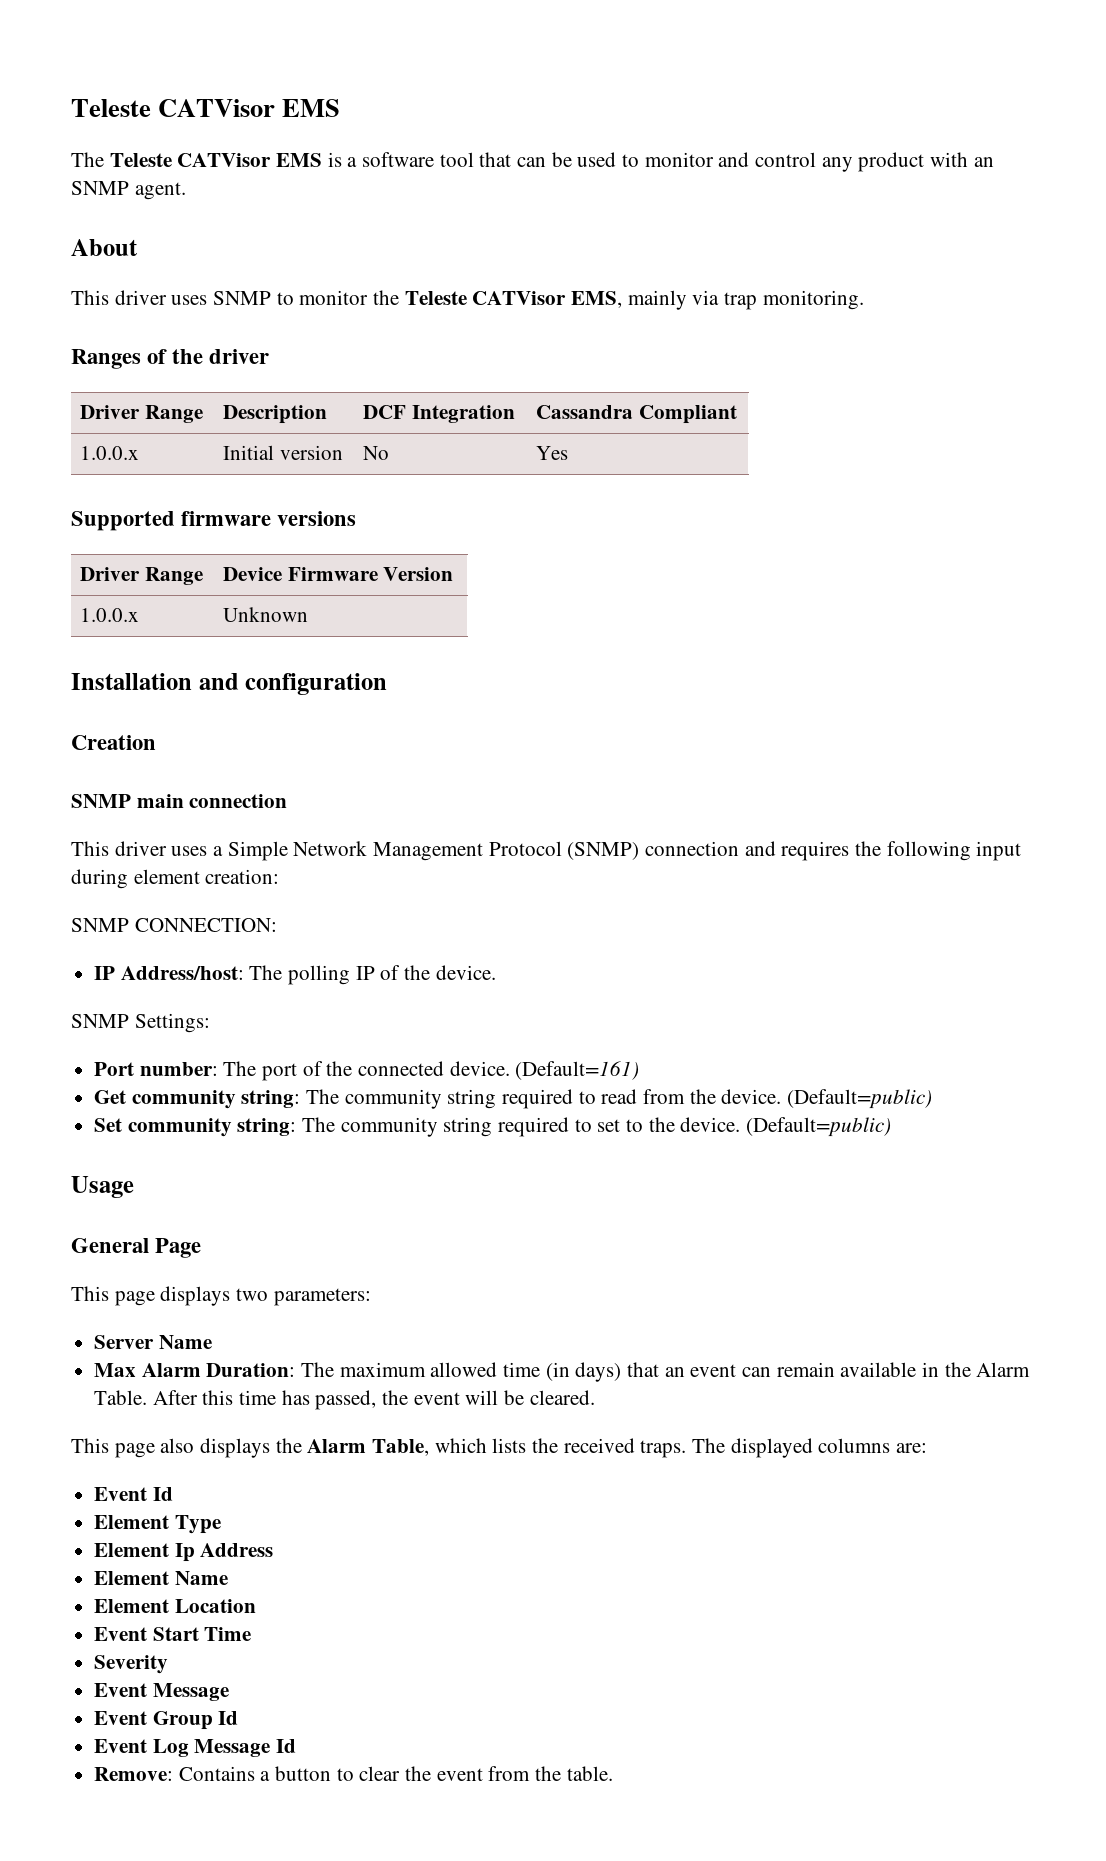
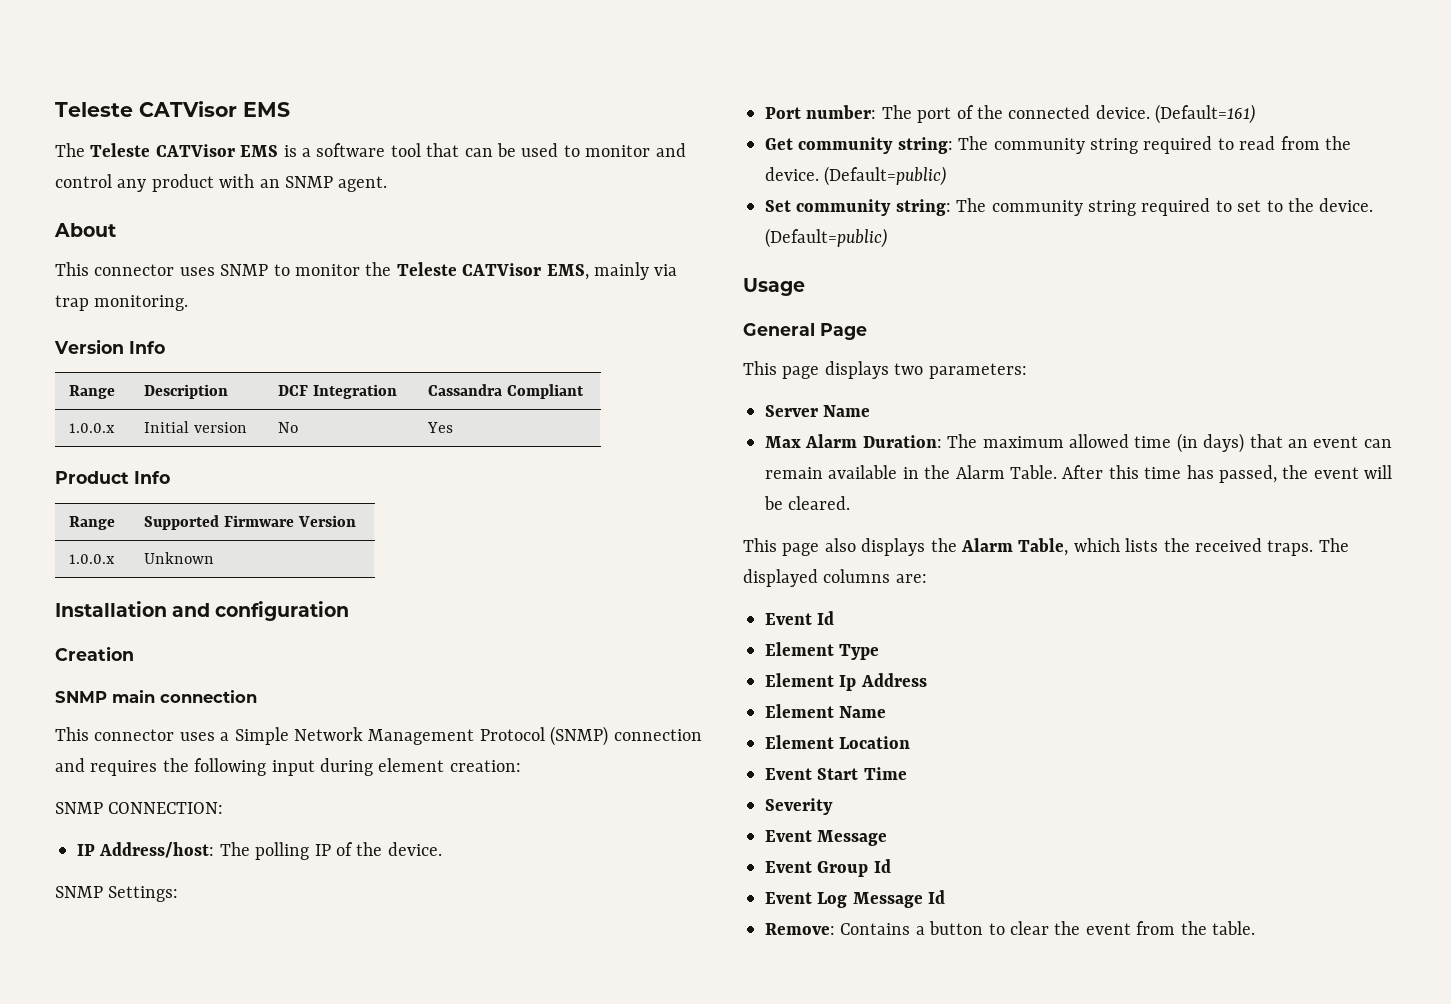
[114,290,167,305] driver -> [94,264,175,276] connector
[71,349,270,369] [80,405,141,419] Ranges of the driver // Driver -> [54,339,165,354] Version Info //
[71,511,357,531] [80,567,203,585] [223,567,283,581] Supported firmware versions // Driver Range | Device -> [55,471,170,484] [69,516,116,530] [144,515,220,530] Product Info // Range | Supported
[114,841,167,856] driver -> [94,729,175,741] connector

